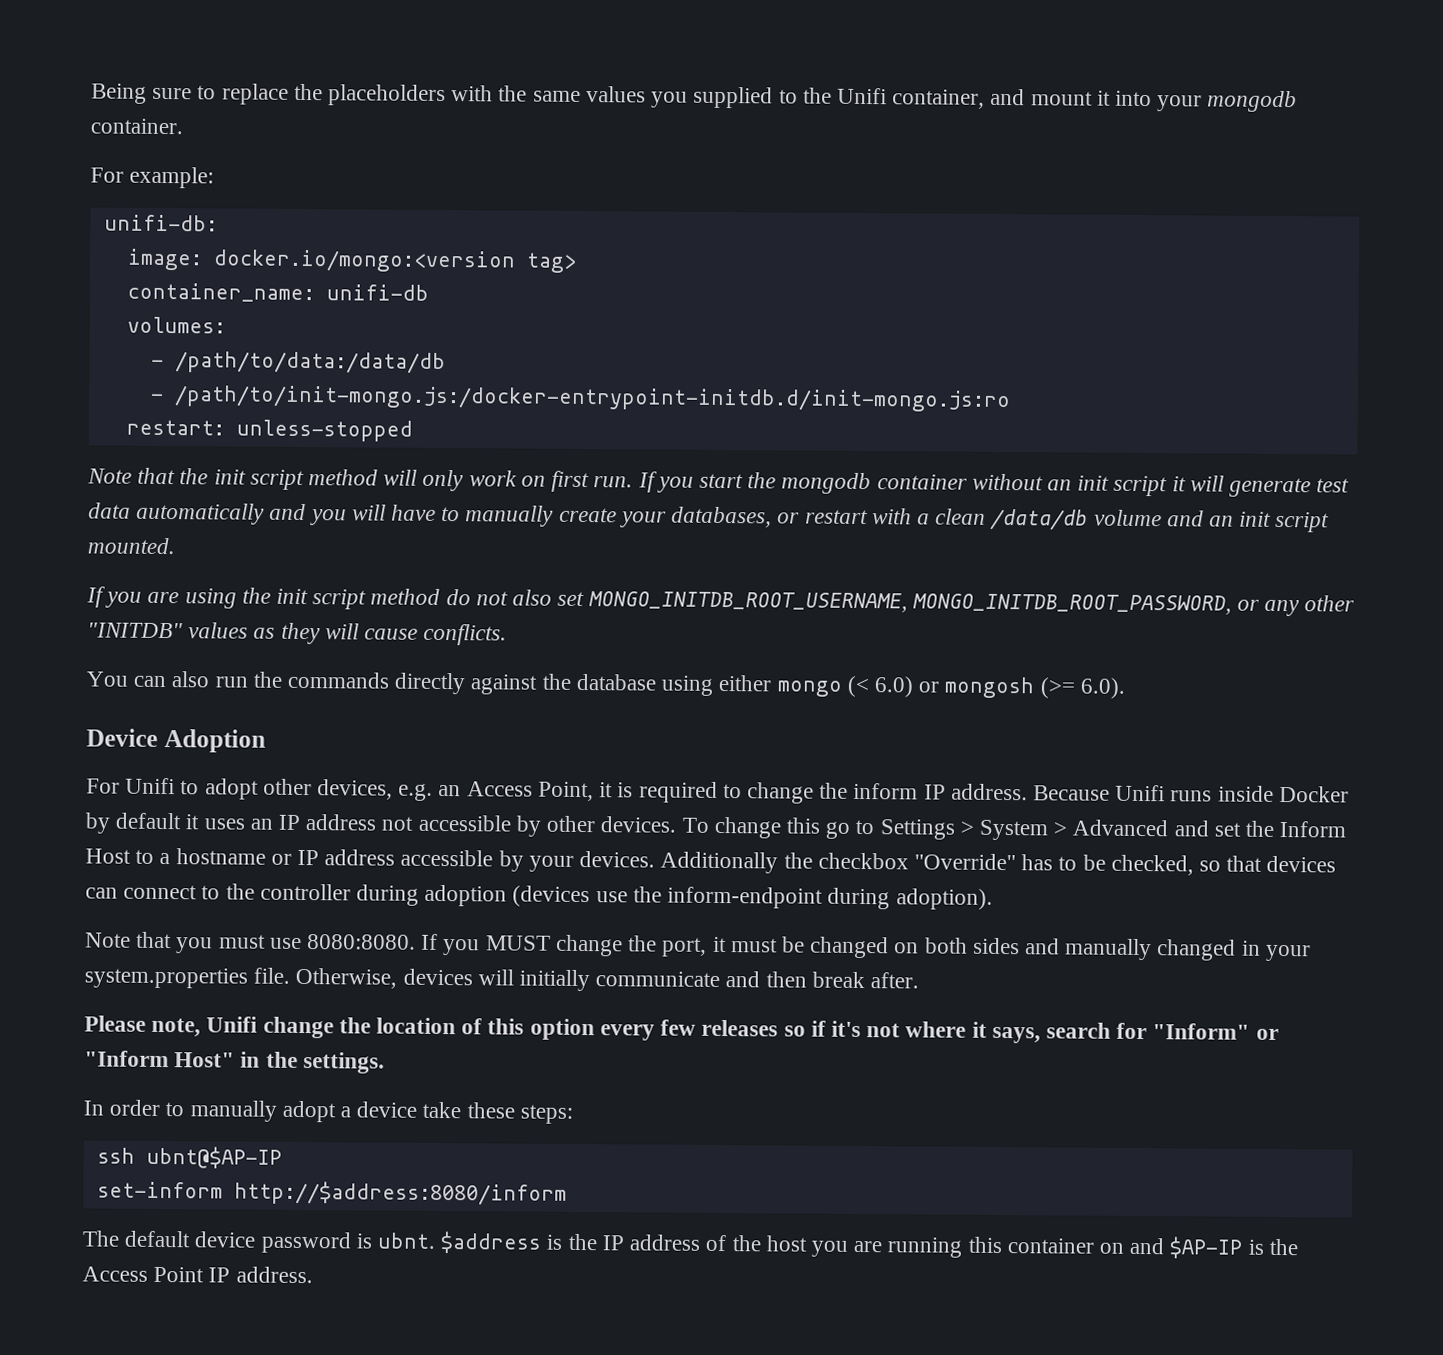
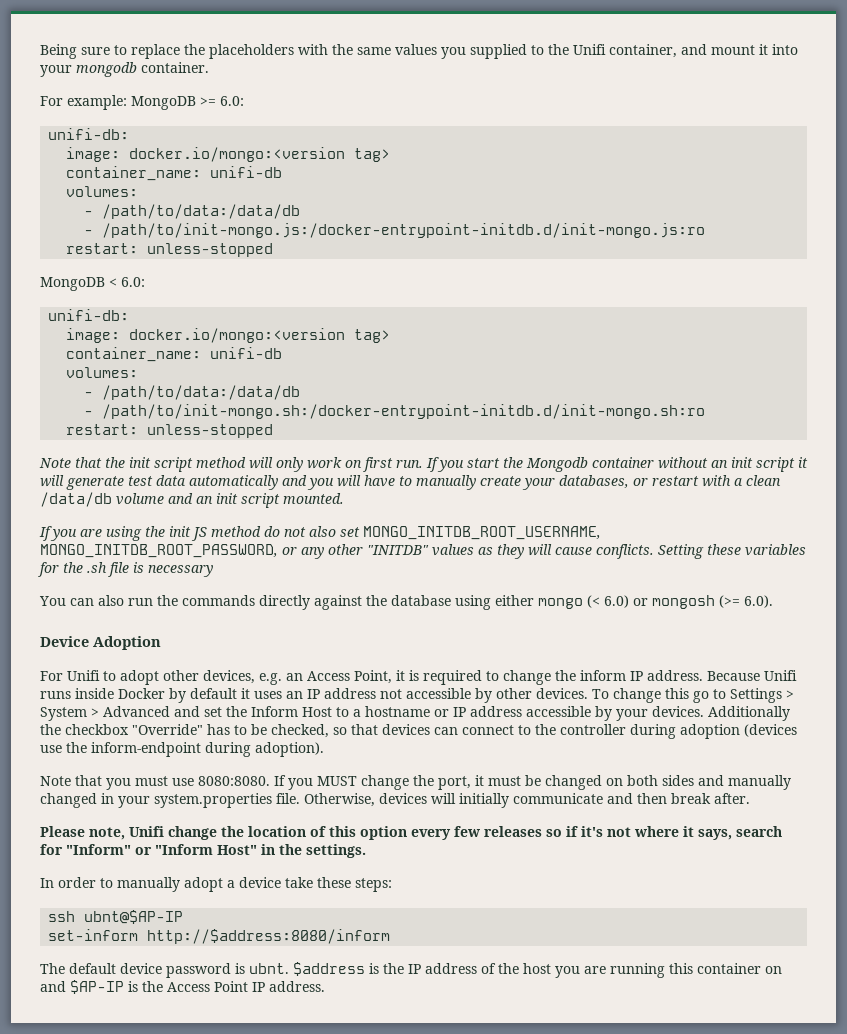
(215, 177) none -> [131,96,244,110] MongoDB >= 6.0:
(413, 430) none -> [40,277,145,291] [48,309,130,321] [66,328,391,343] [66,347,283,362] [66,367,139,378] [84,385,301,400] [84,404,706,419] [66,424,274,438] // MongoDB < 6.0: // unifi-db: // image: docker.io/mongo:<version tag> // container_name: unifi-db // volumes: // - /path/to/data:/data/db // - /path/to/init-mongo.sh:/docker-entrypoint-initdb.d/init-mongo.sh:ro // restart: unless-stopped
[781,472,872,495] mongodb -> [526,457,588,472] Mongodb
[312,589,367,610] script -> [191,527,207,541] JS
(508, 634) none -> [658,544,806,559] [38,562,213,577] Setting these variables for the .sh file is necessary

